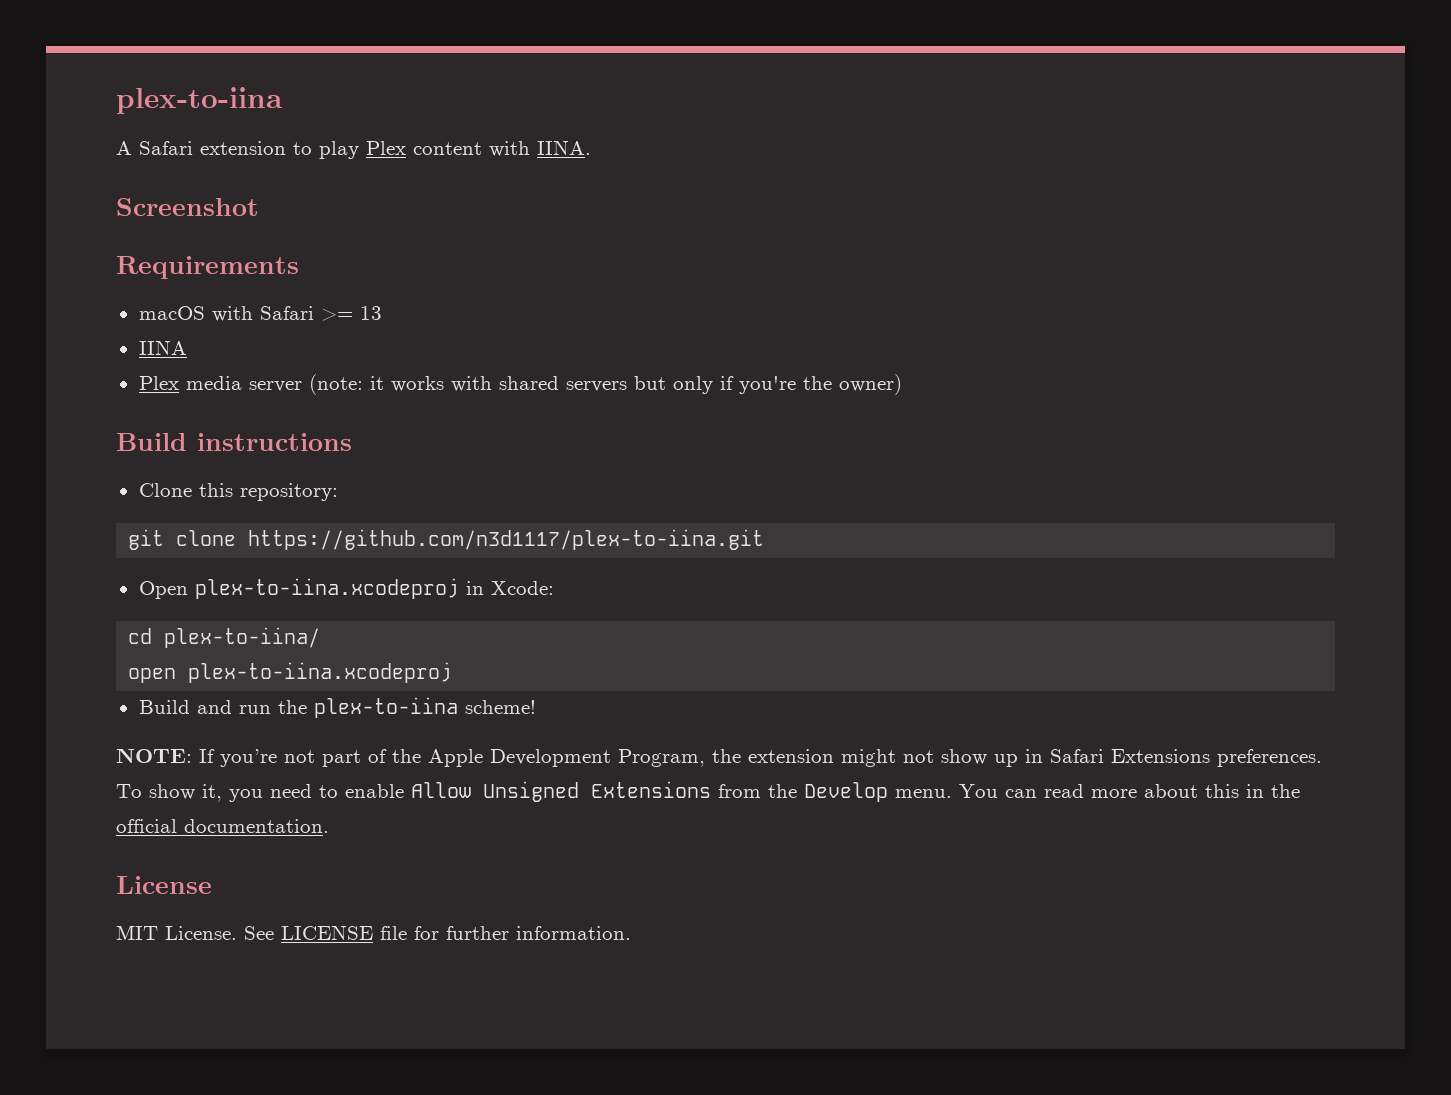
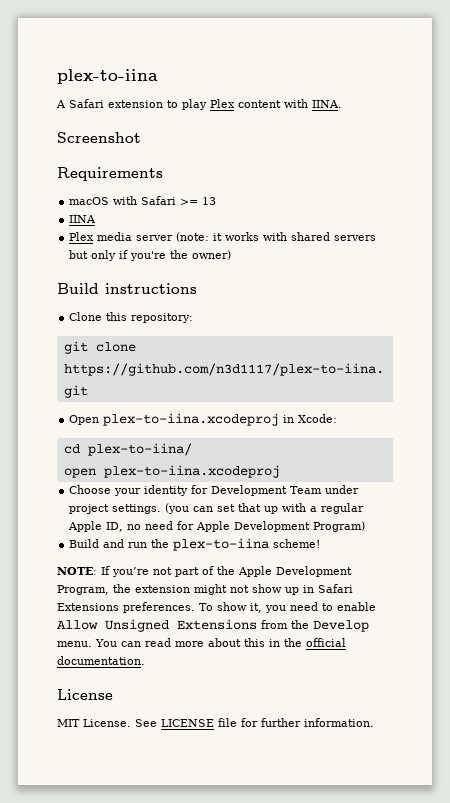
(453, 672) none -> [69,485,360,496] [69,503,365,514] [68,521,366,532] // Choose your identity for Development Team under project settings. (you can set that up with a regular Apple ID, no need for Apple Development Program)

